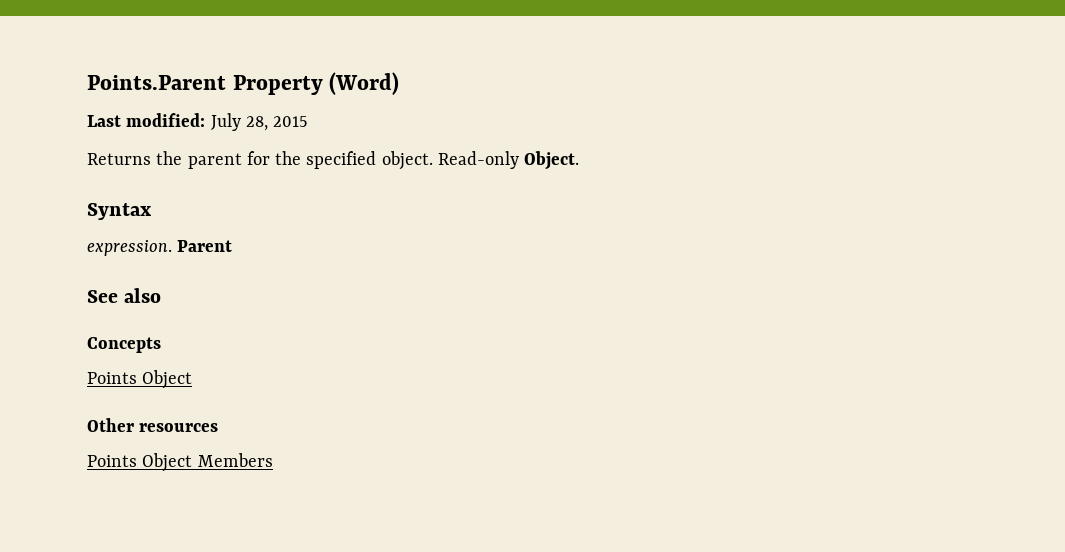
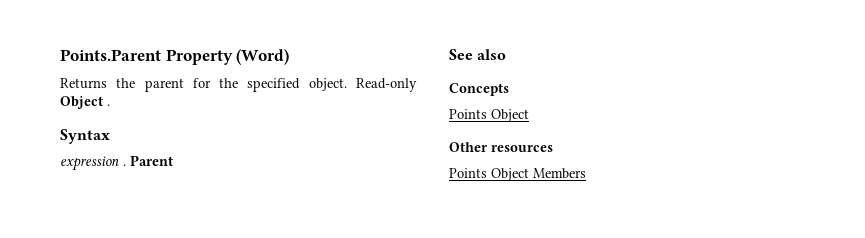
[87,113,309,131] // Last modified: July 28, 2015 -> (290, 57) none
[524,151,580,170] Object. -> [60,96,110,109] Object .
[87,240,172,256] expression. -> [60,156,126,171] expression .

